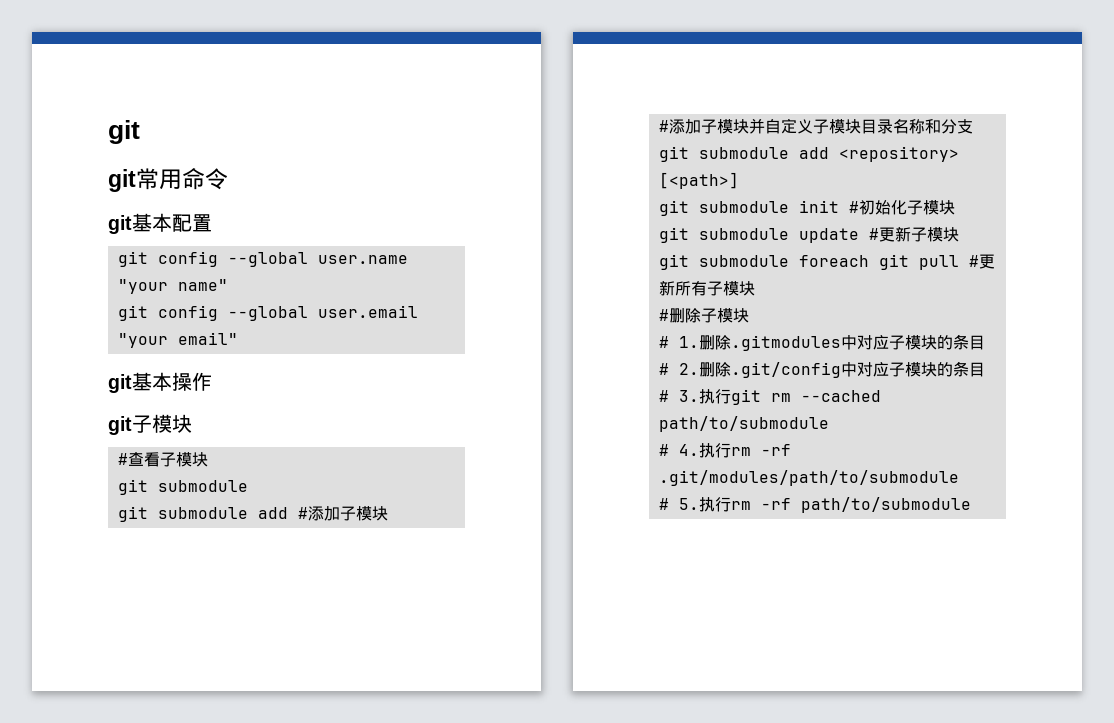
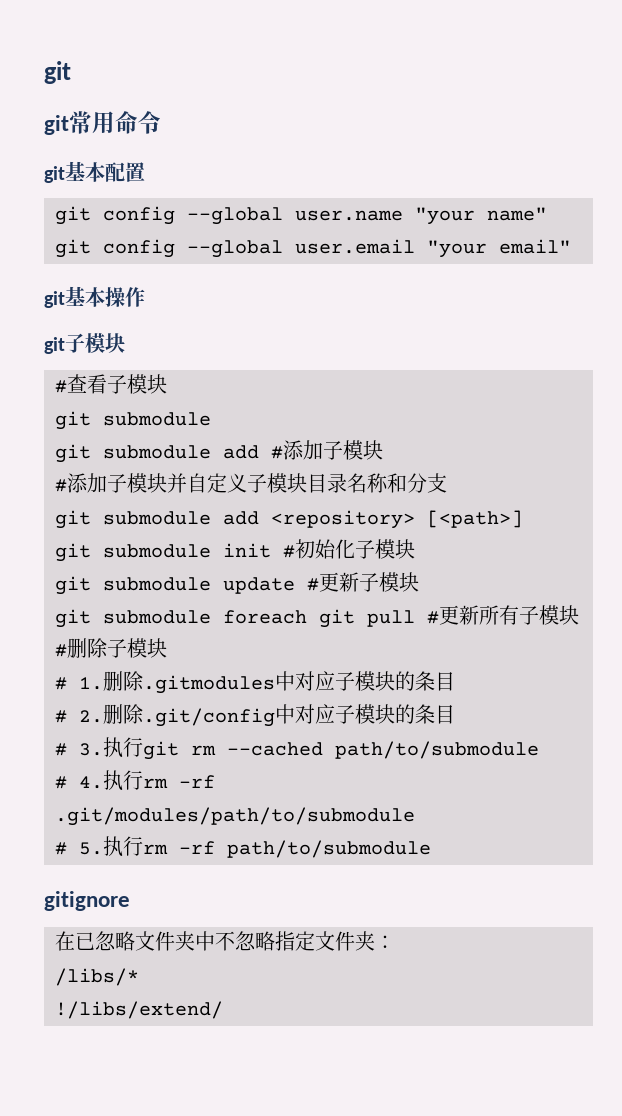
(972, 505) none -> [44,891,130,911] [54,931,395,951] [54,968,139,986] [54,1001,223,1019] // gitignore // 在已忽略文件夹中不忽略指定文件夹： // /libs/* // !/libs/extend/

